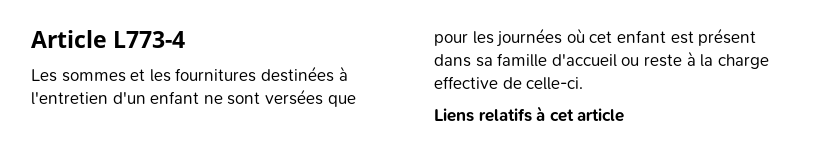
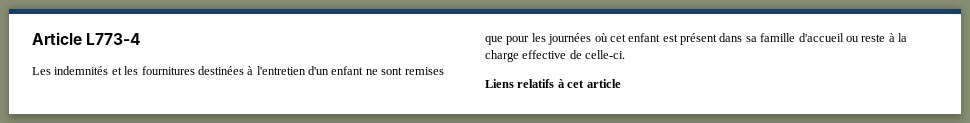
[61,72,126,82] sommes -> [54,66,109,75] indemnités
[264,89,323,105] versées -> [404,67,444,75] remises

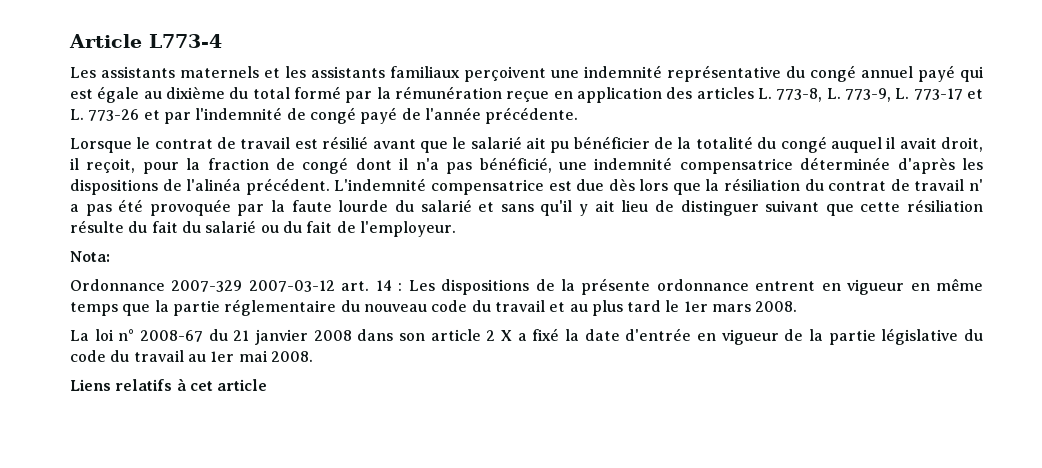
[54,66,444,75] [485,33,907,45] [485,50,626,62] indemnités et les fournitures destinées à l'entretien d'un enfant ne sont remises que pour les journées où cet enfant est présent dans sa famille d'accueil ou reste à la charge effective de celle-ci. -> [101,65,984,82] [70,86,984,103] [70,107,579,124] [70,136,984,153] [70,157,983,174] [70,178,984,195] [70,199,983,216] [70,220,456,237] [70,251,110,262] [70,278,983,295] [70,299,798,316] [70,328,983,345] [70,350,313,362] assistants maternels et les assistants familiaux perçoivent une indemnité représentative du congé annuel payé qui est égale au dixième du total formé par la rémunération reçue en application des articles L. 773-8, L. 773-9, L. 773-17 et L. 773-26 et par l'indemnité de congé payé de l'année précédente. // Lorsque le contrat de travail est résilié avant que le salarié ait pu bénéficier de la totalité du congé auquel il avait droit, il reçoit, pour la fraction de congé dont il n'a pas bénéficié, une indemnité compensatrice déterminée d'après les dispositions de l'alinéa précédent. L'indemnité compensatrice est due dès lors que la résiliation du contrat de travail n' a pas été provoquée par la faute lourde du salarié et sans qu'il y ait lieu de distinguer suivant que cette résiliation résulte du fait du salarié ou du fait de l'employeur. // Nota: // Ordonnance 2007-329 2007-03-12 art. 14 : Les dispositions de la présente ordonnance entrent en vigueur en même temps que la partie réglementaire du nouveau code du travail et au plus tard le 1er mars 2008. // La loi n° 2008-67 du 21 janvier 2008 dans son article 2 X a fixé la date d'entrée en vigueur de la partie législative du code du travail au 1er mai 2008.

